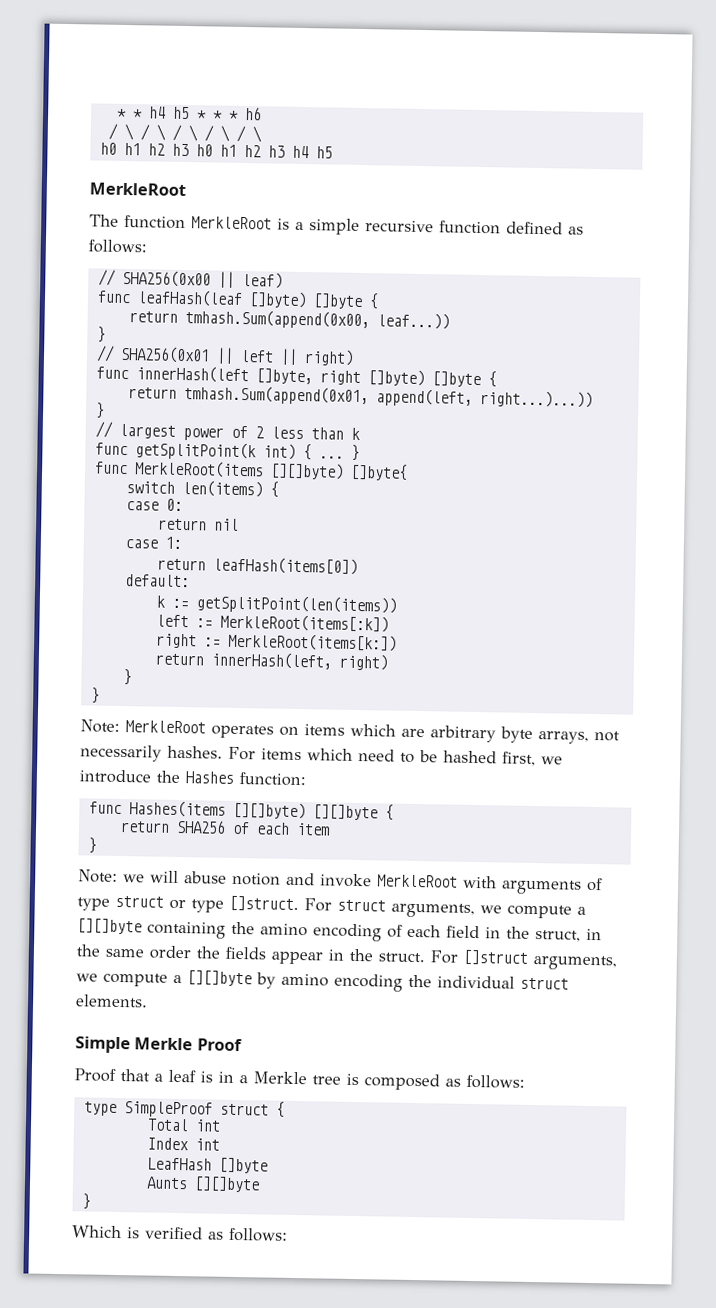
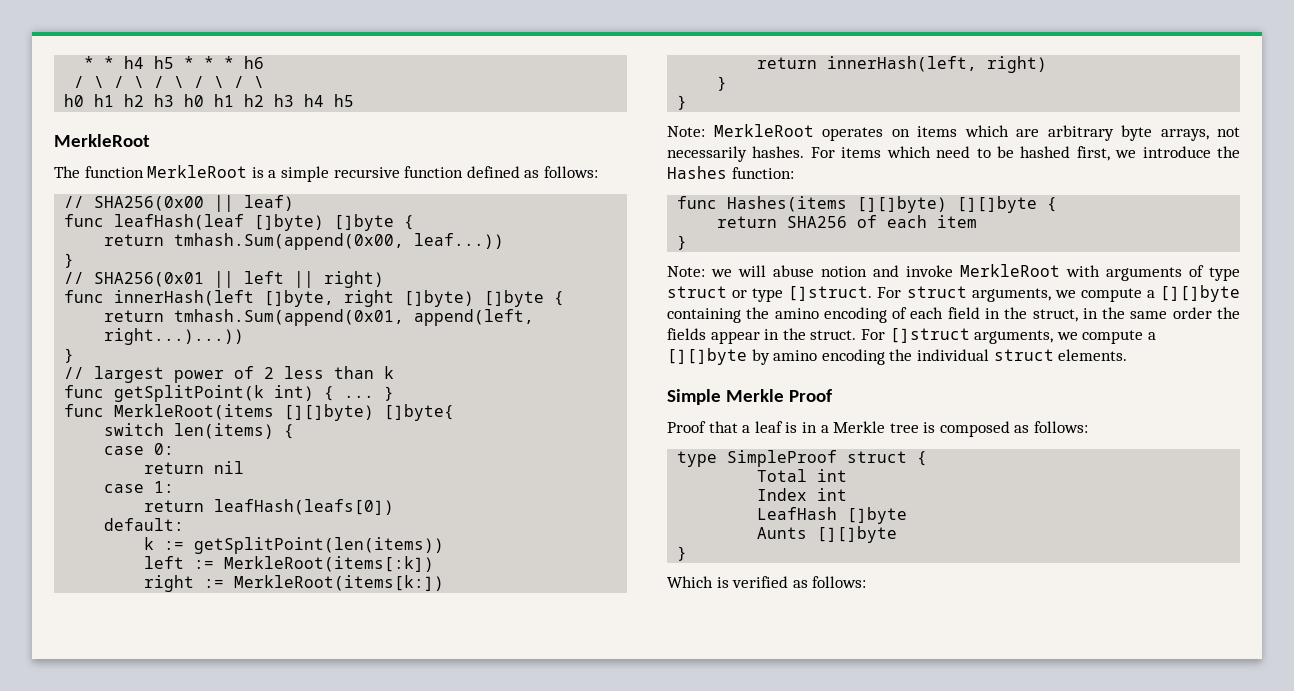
[212,556,358,575] leafHash(items[0]) -> [214,499,395,515] leafHash(leafs[0])

